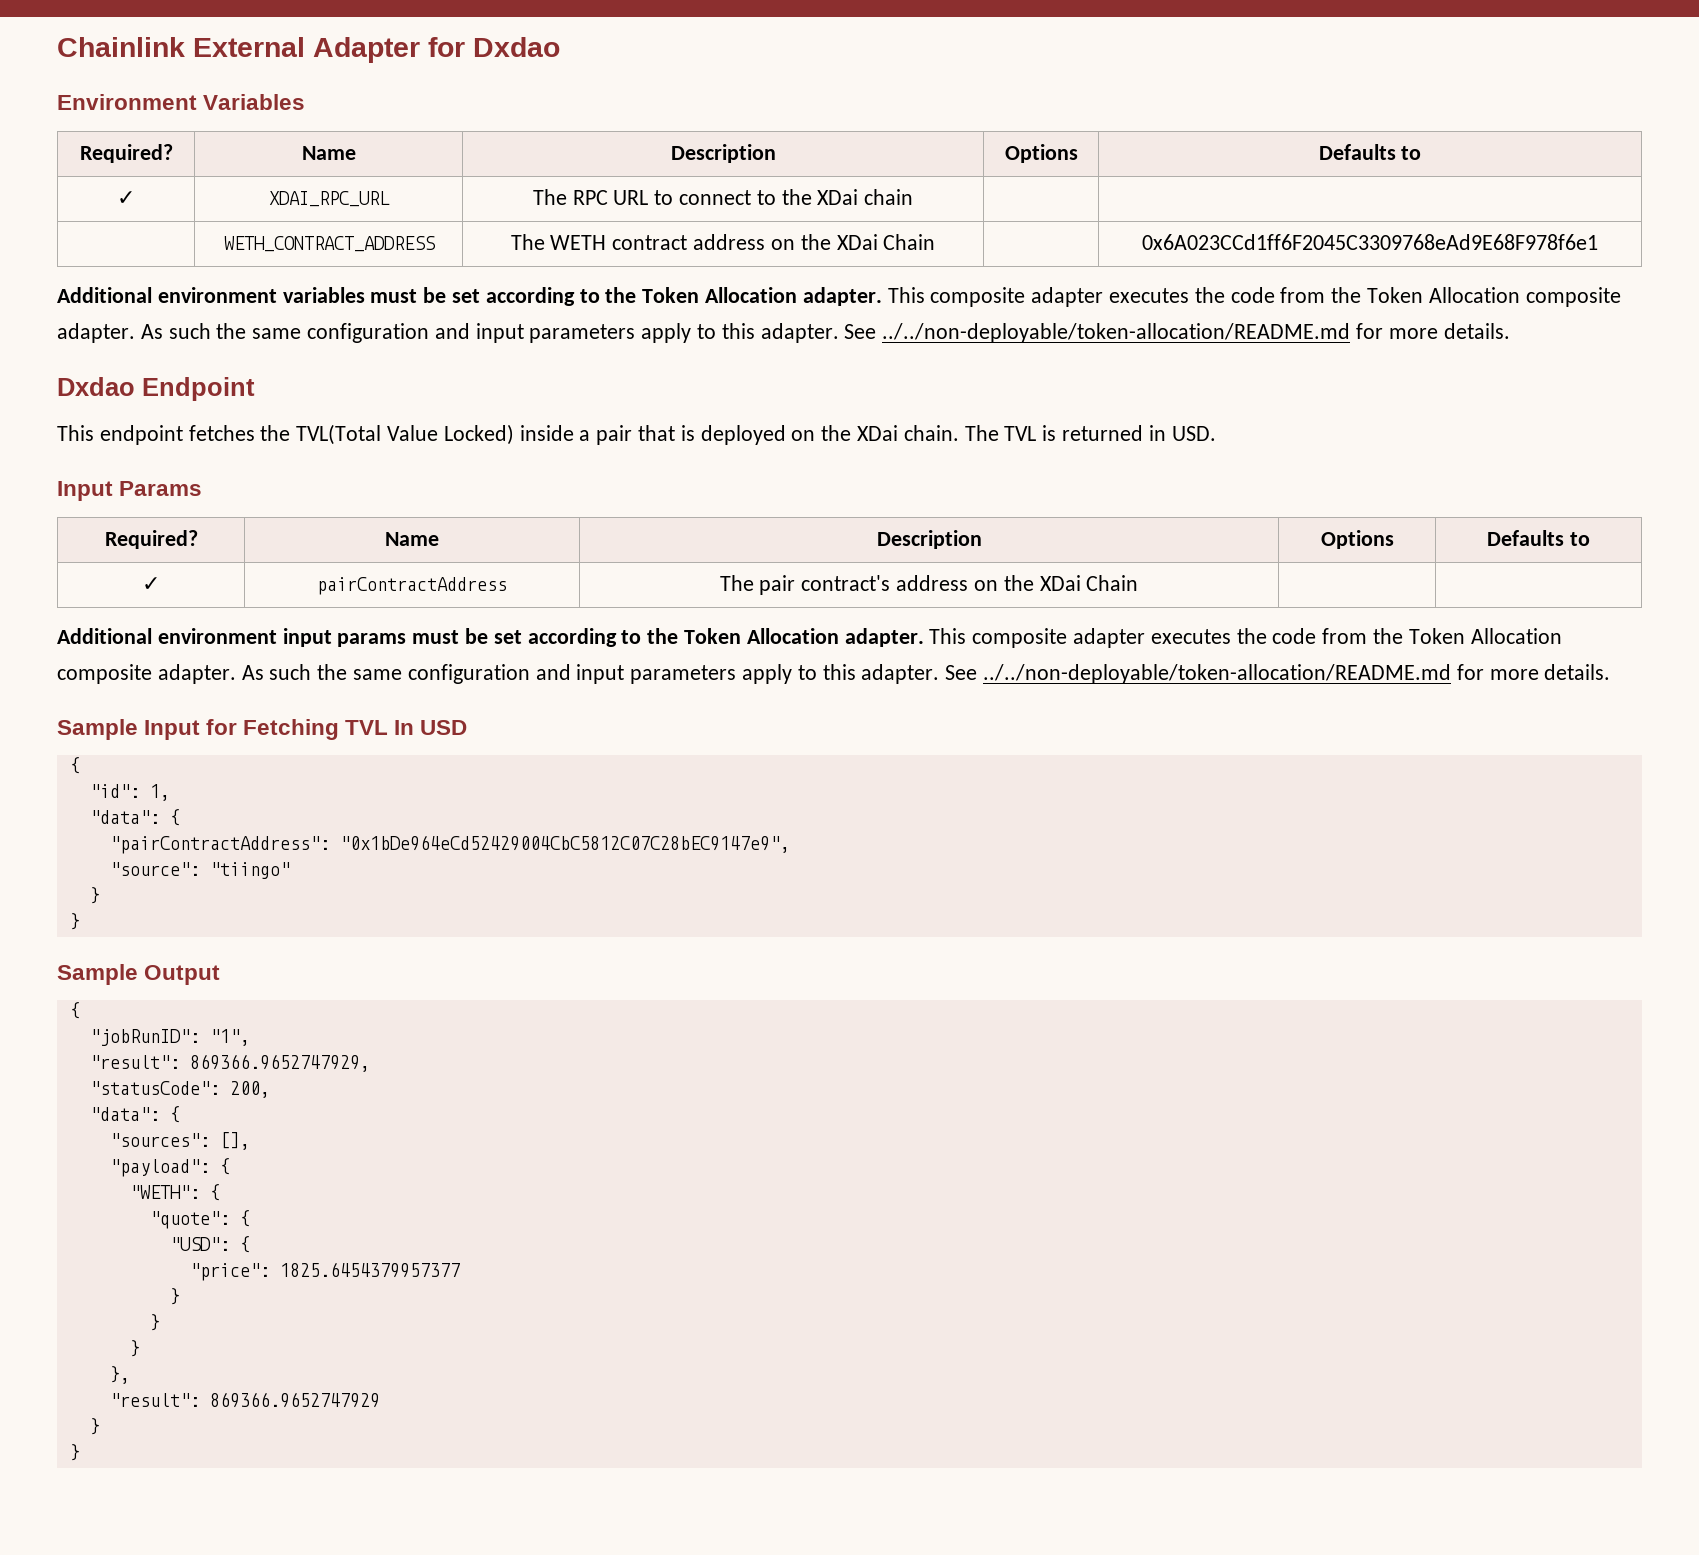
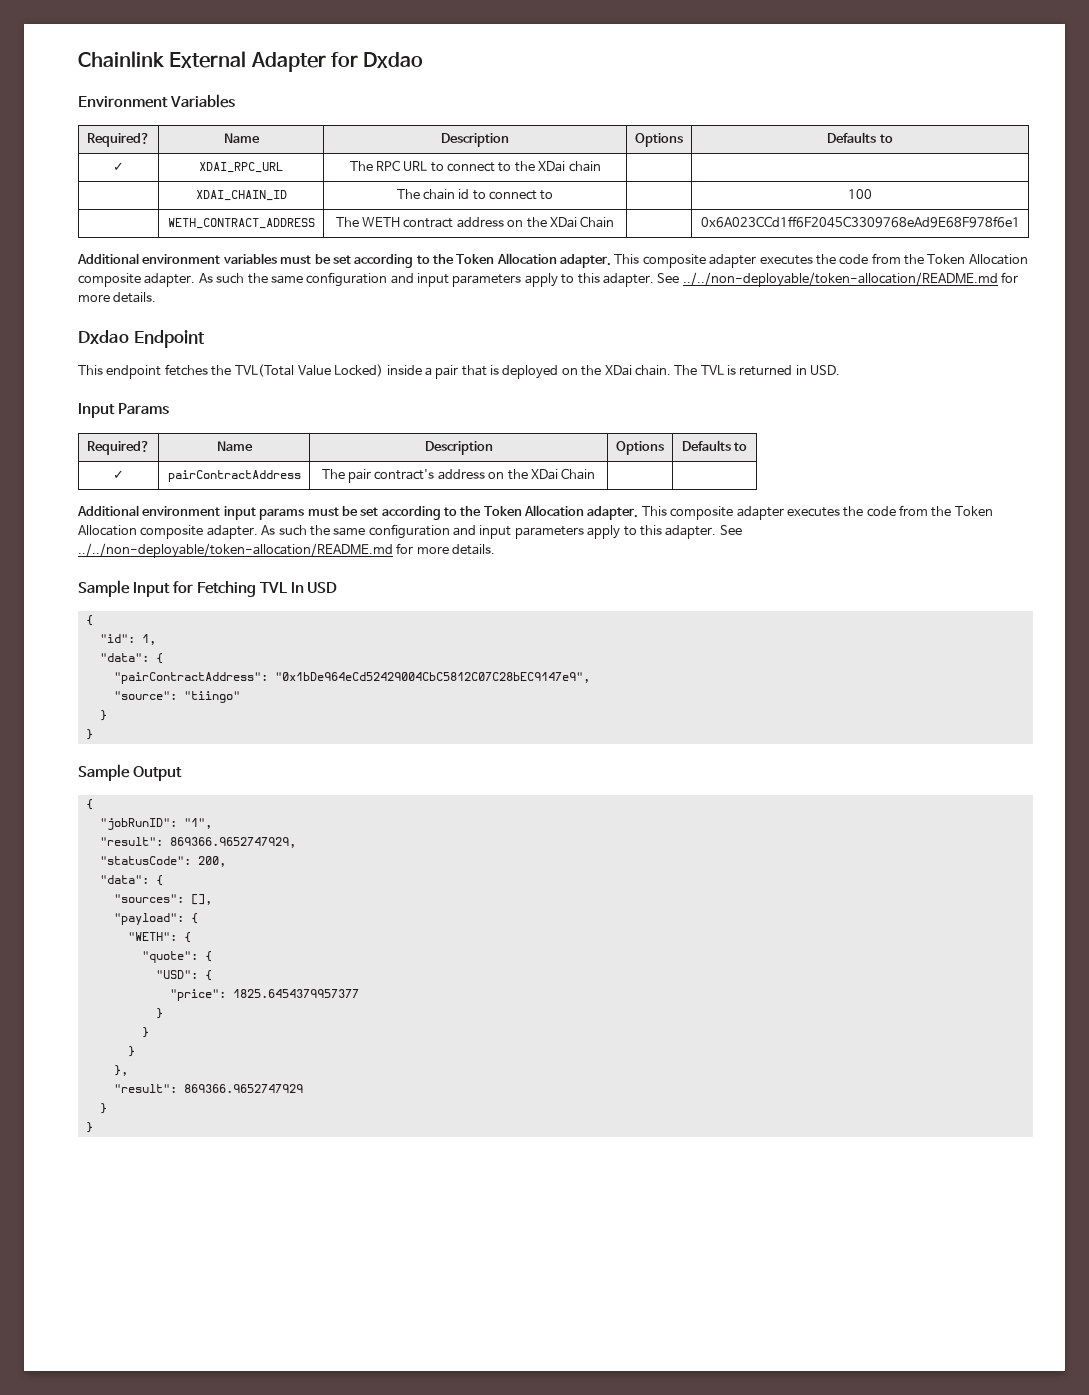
(914, 197) none -> [195,190,287,201] [396,189,554,200] [848,189,872,199] // | XDAI_CHAIN_ID | The chain id to connect to | | 100

